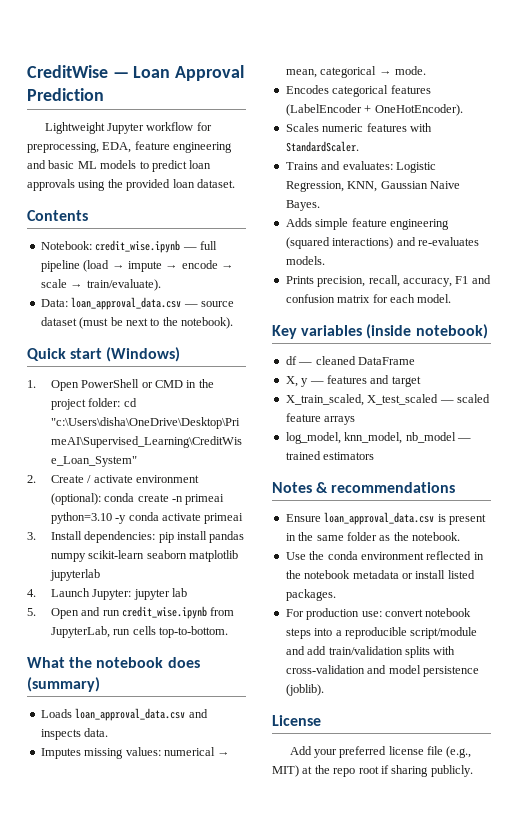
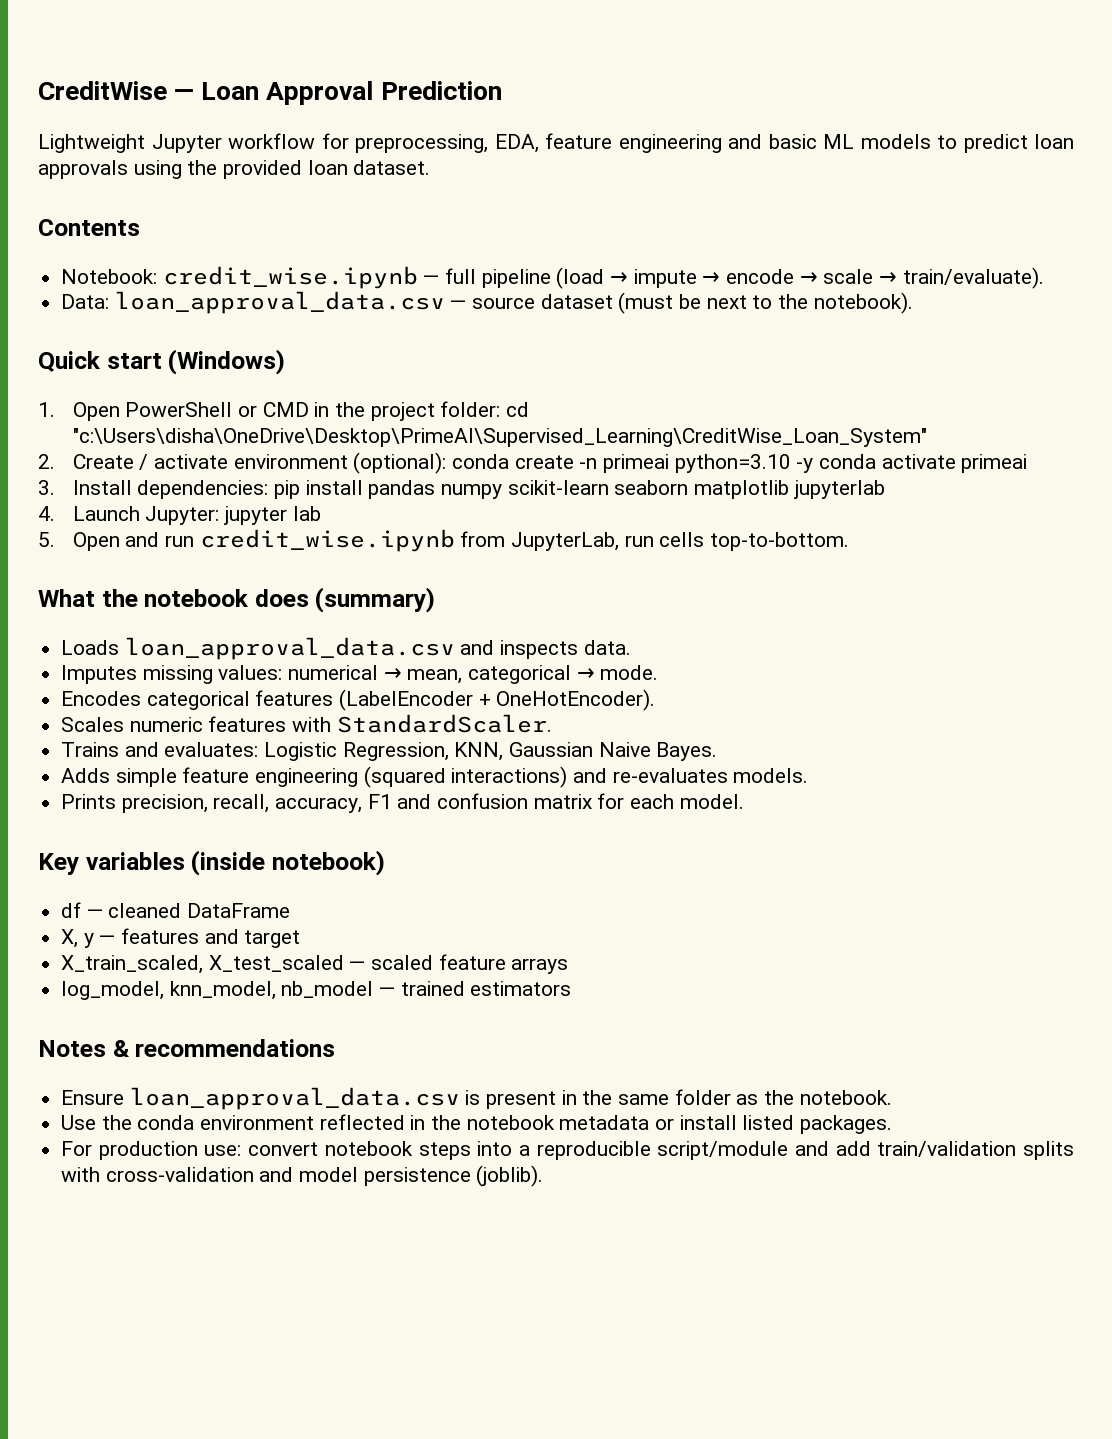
[272,715,321,726] [289,746,472,758] [272,765,473,777] // License // Add your preferred license file (e.g., MIT) at the repo root if sharing publicly. -> (544, 1176) none

